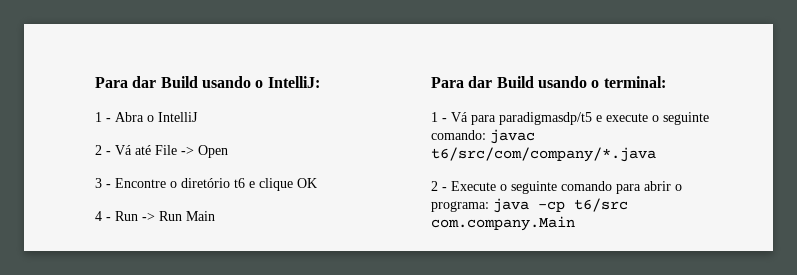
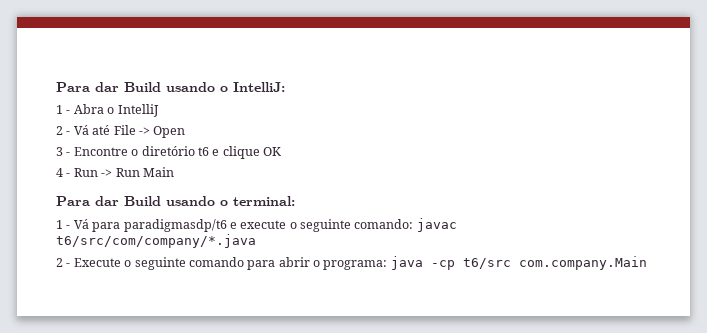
[499,112,592,125] paradigmasdp/t5 -> [123,219,227,232] paradigmasdp/t6

